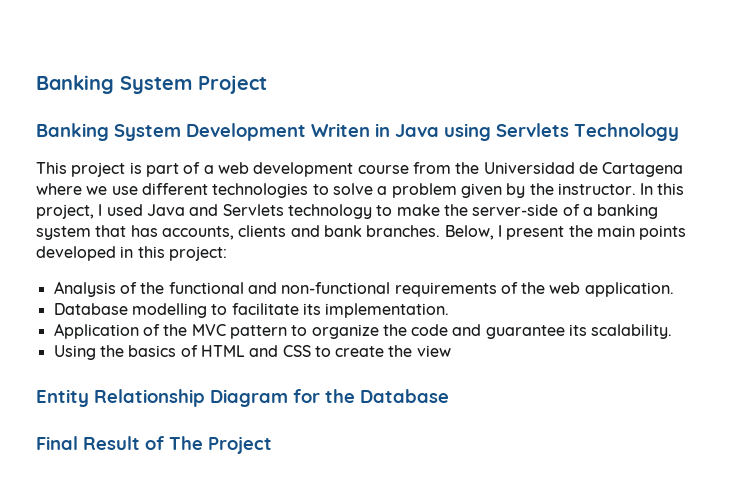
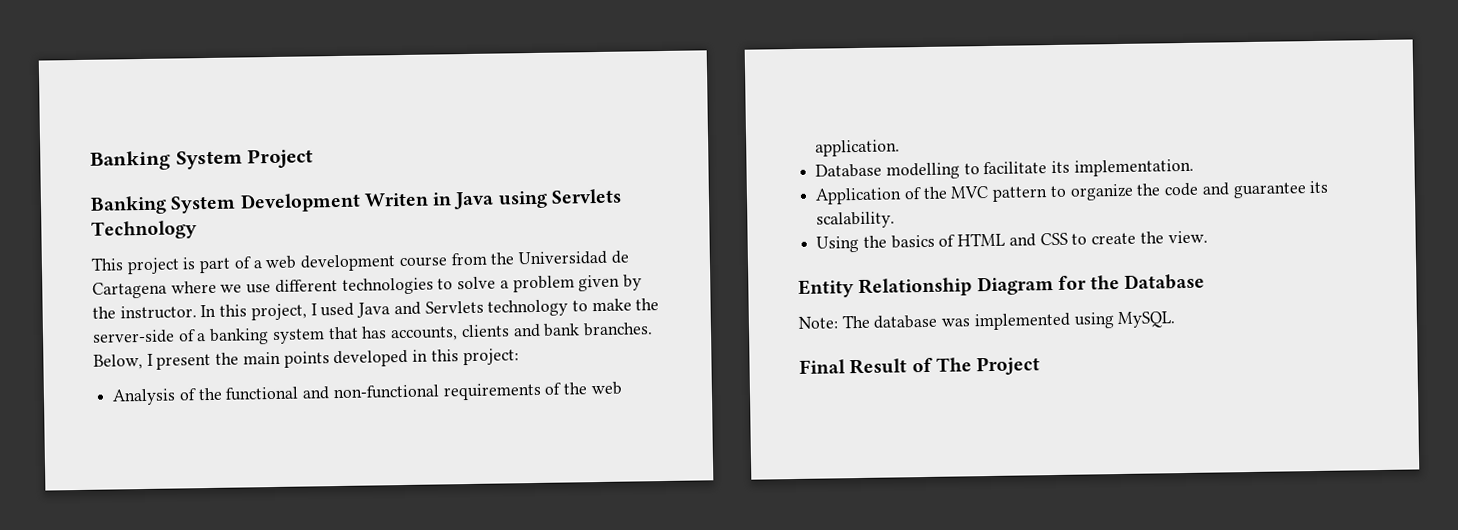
[416,345,451,357] view -> [1167,230,1208,244] view.
(449, 396) none -> [798,311,1177,331] // Note: The database was implemented using MySQL.

